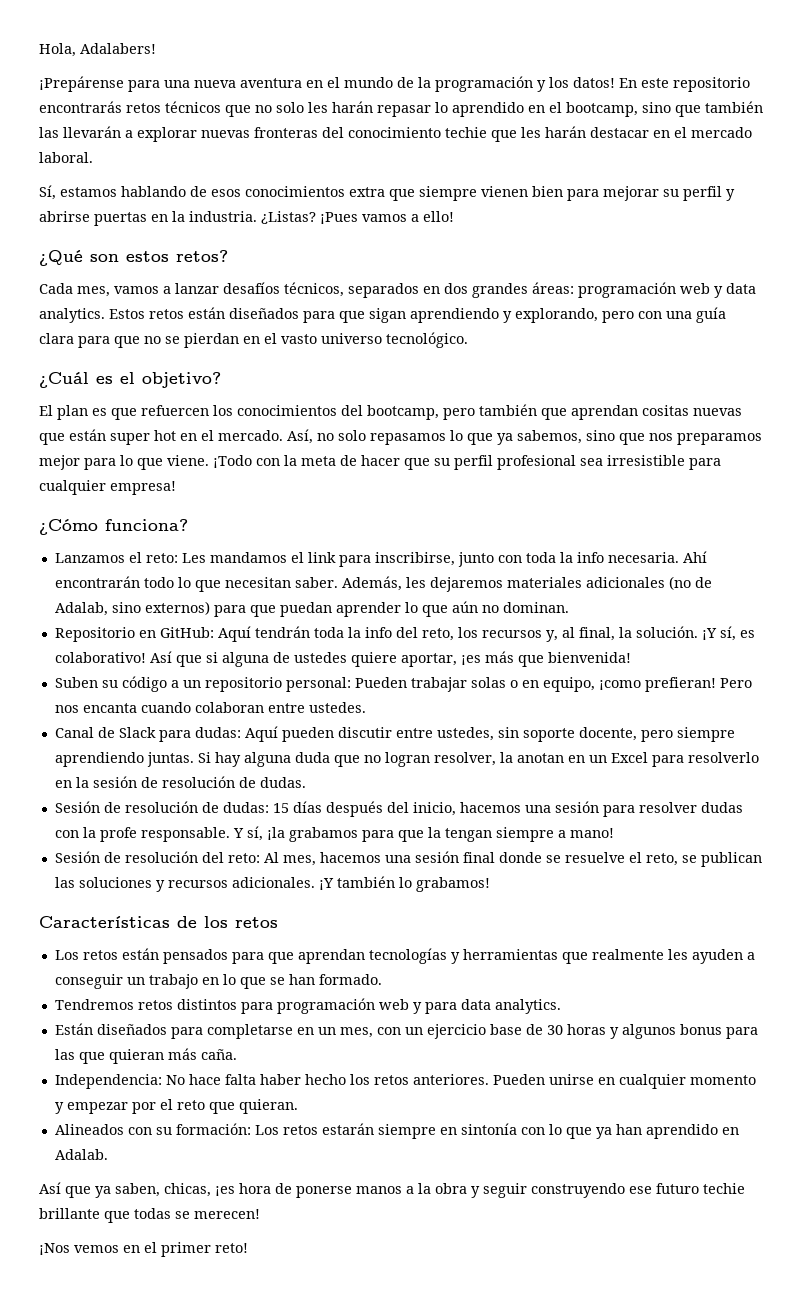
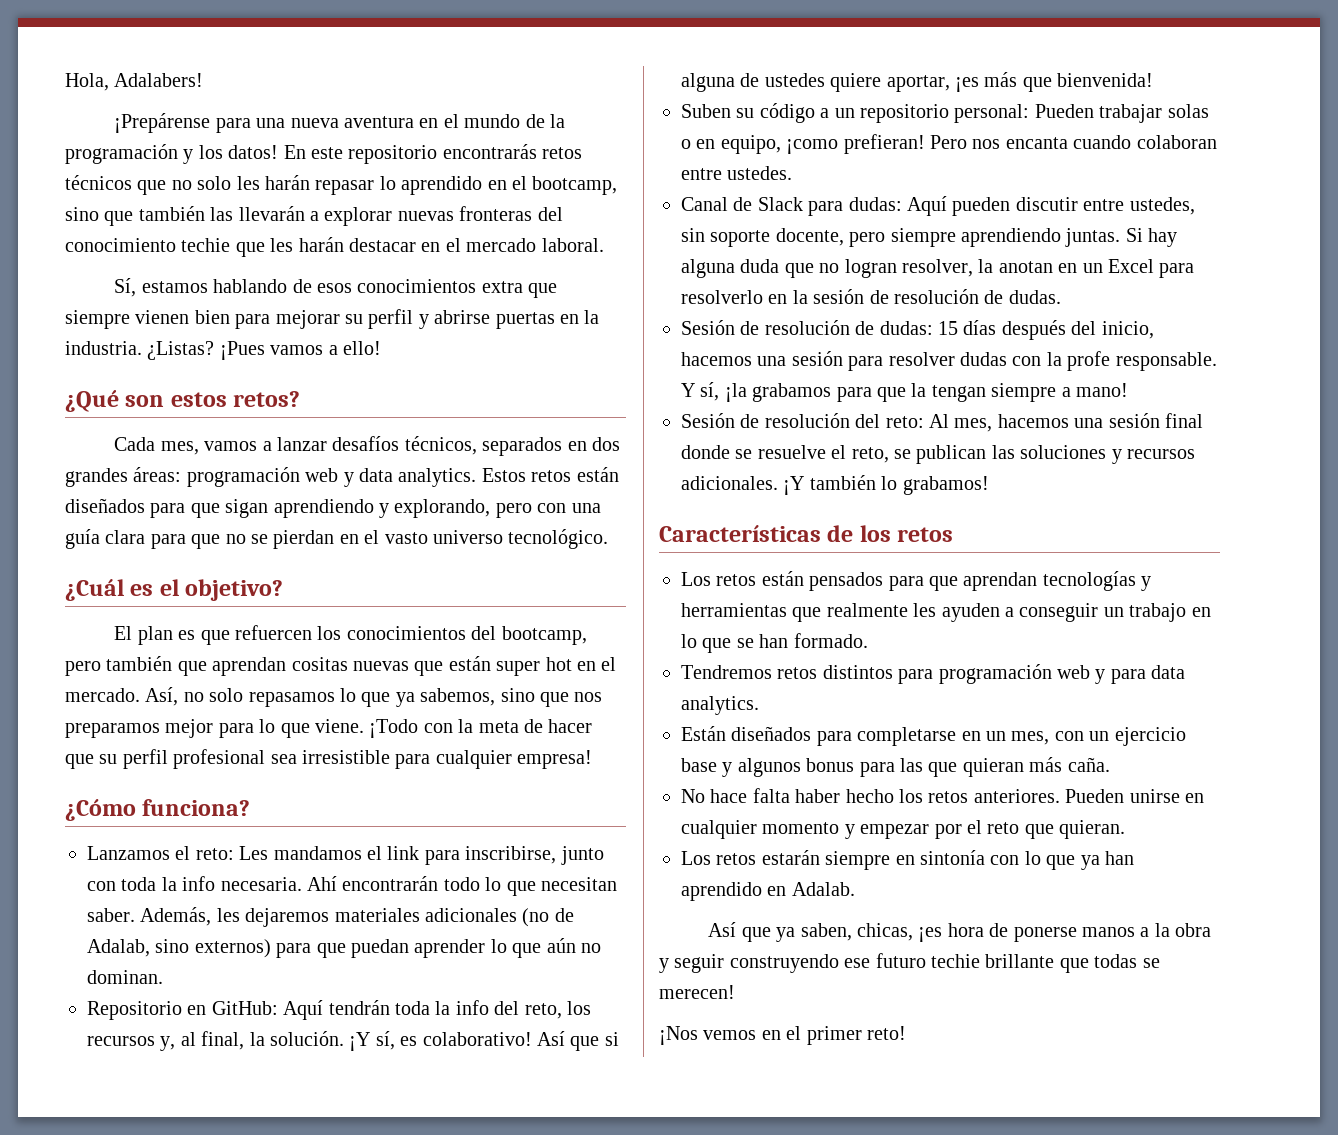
[525,1024,606,1035] de 30 horas -> (717, 765) none
[54,1074,162,1089] Independencia: -> (1110, 764) none
[54,1123,251,1135] Alineados con su formación: -> (1126, 829) none

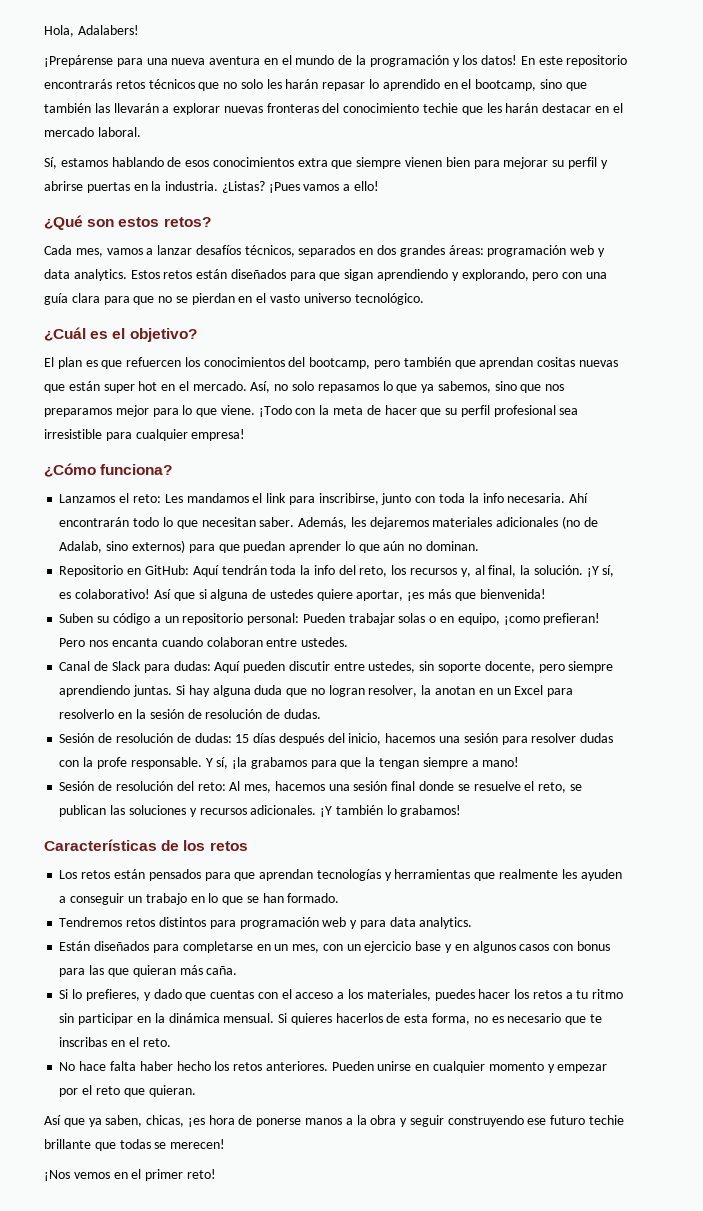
[737,758,801,777] algunos -> [454,941,574,953] en algunos casos con
(1110, 764) none -> [59,989,624,1001] [59,1013,602,1025] [59,1037,171,1047] // Si lo prefieres, y dado que cuentas con el acceso a los materiales, puedes hacer los retos a tu ritmo sin participar en la dinámica mensual. Si quieres hacerlos de esta forma, no es necesario que te inscribas en el reto.
[681,850,1134,870] [681,882,855,901] // Los retos estarán siempre en sintonía con lo que ya han aprendido en Adalab. -> (196, 1091) none

